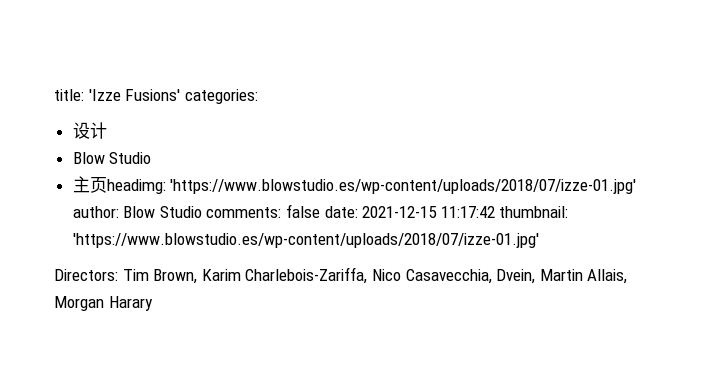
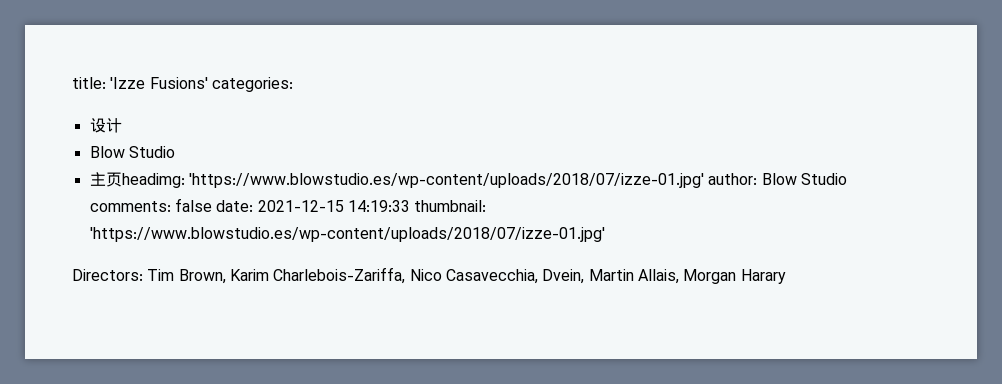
[440,206,495,218] 11:17:42 -> [347,200,410,212] 14:19:33

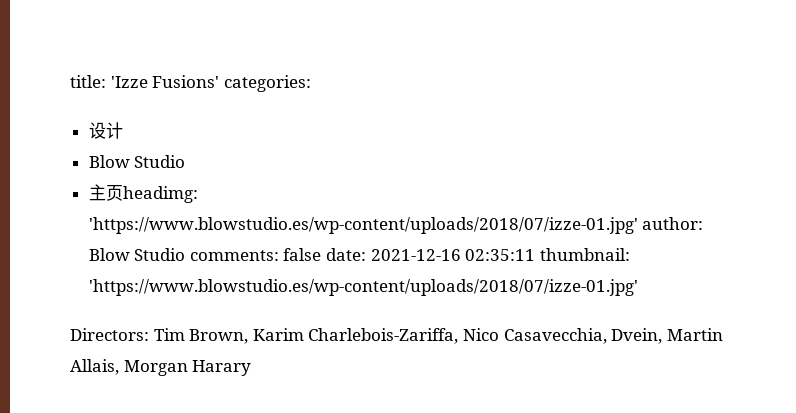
[257,200,410,212] 2021-12-15 14:19:33 -> [370,249,536,261] 2021-12-16 02:35:11

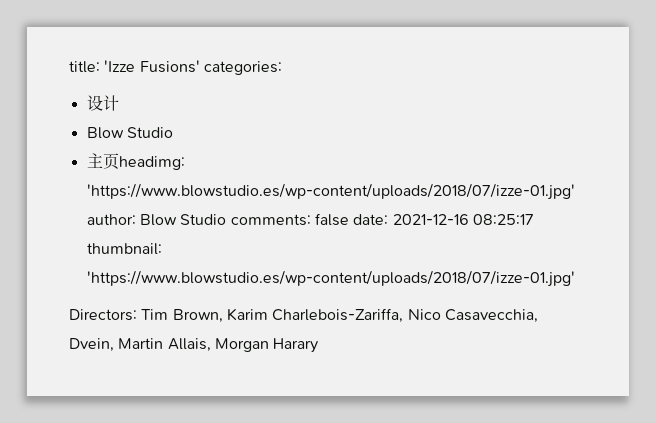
[465,249,536,261] 02:35:11 -> [472,214,534,225] 08:25:17

